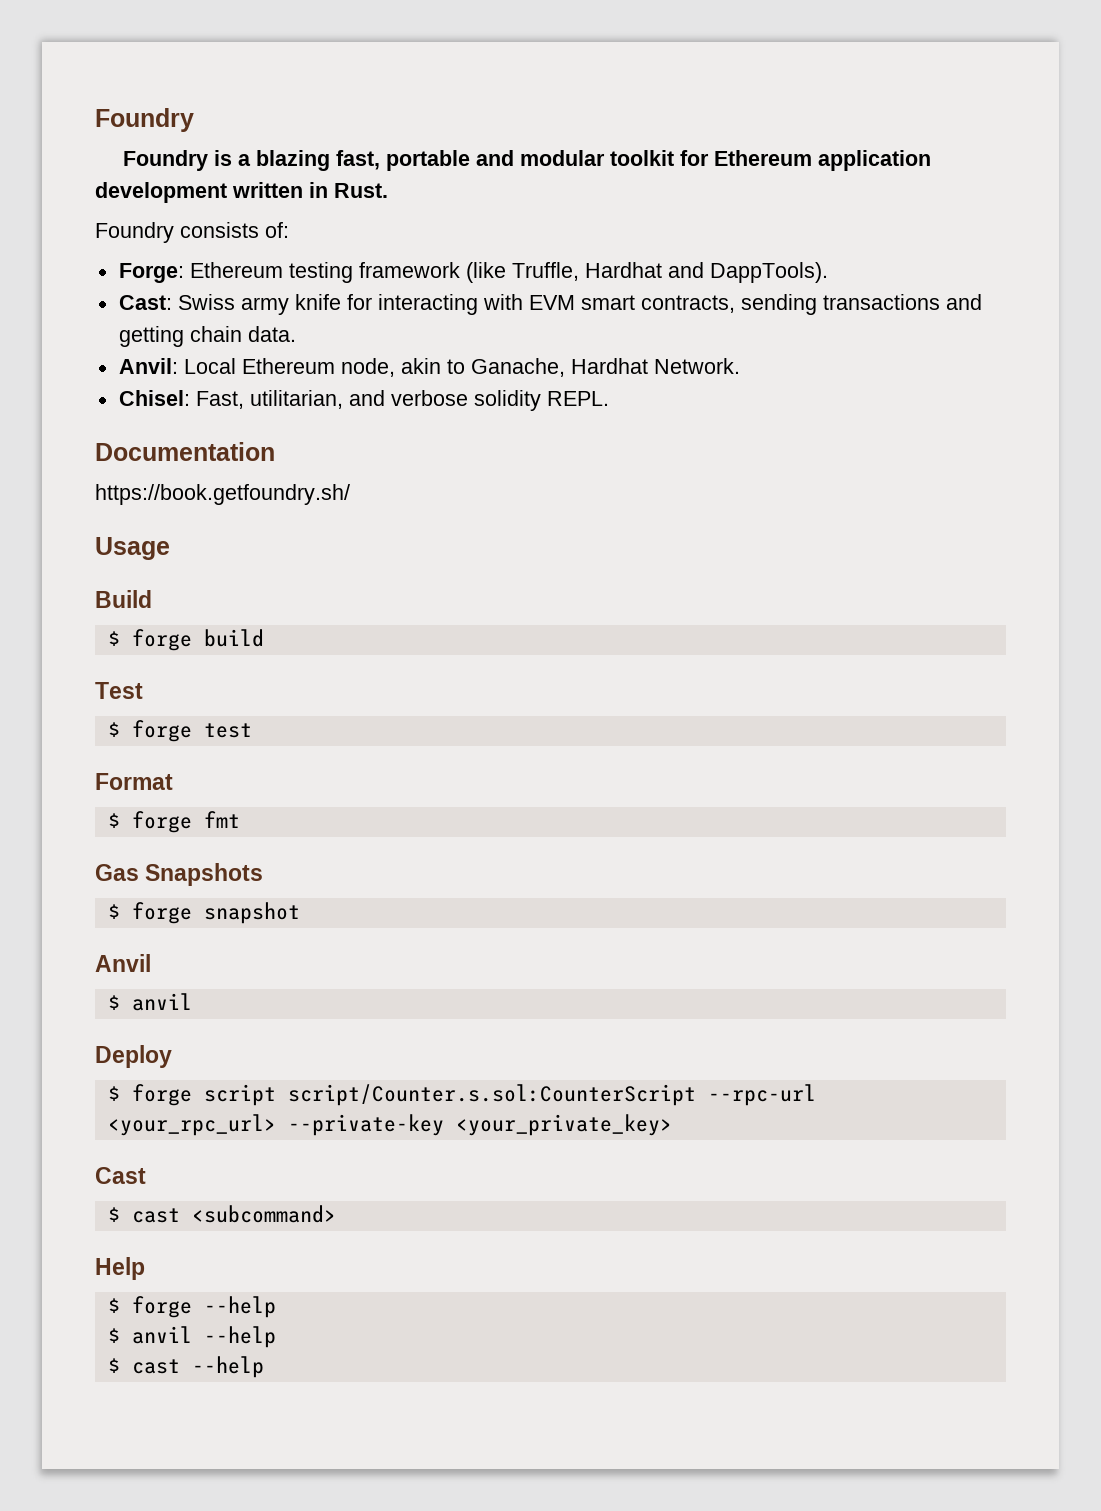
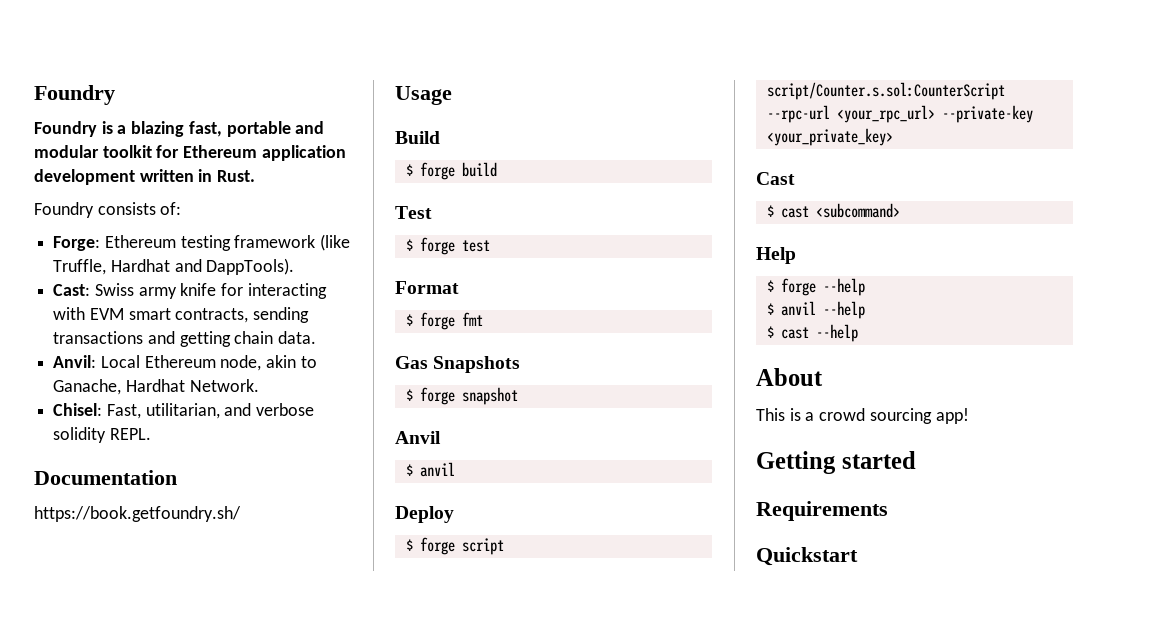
(264, 1367) none -> [756,368,823,386] [756,408,969,424] [756,451,916,474] [756,501,888,521] [756,547,858,566] // About // This is a crowd sourcing app! // Getting started // Requirements // Quickstart

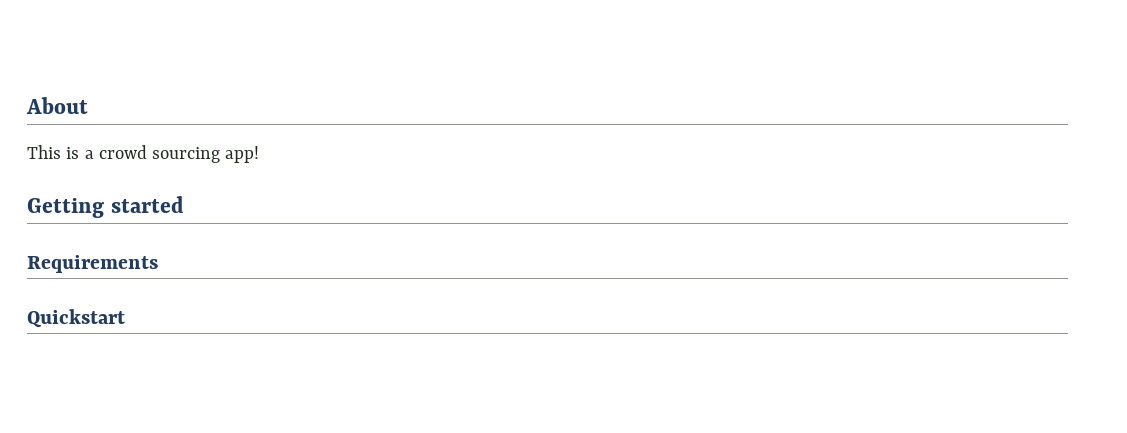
[34,85,115,105] [34,121,325,137] [34,145,346,161] [34,169,256,185] [34,202,182,218] [53,234,351,251] [53,258,295,275] [53,283,327,299] [53,307,310,323] [53,331,317,347] [53,355,317,371] [53,379,259,395] [53,403,315,419] [53,427,151,443] [34,470,177,485] [34,506,241,522] [395,86,452,105] [395,131,440,144] [405,162,497,180] [395,206,432,219] [405,237,490,255] [395,281,459,294] [405,312,483,330] [395,356,521,373] [405,387,518,405] [395,431,441,444] [405,462,455,477] [395,506,454,523] [405,537,504,555] [766,82,1005,100] [766,105,1033,123] [766,128,893,146] [756,172,795,185] [766,203,900,218] [756,247,796,264] [766,278,865,296] [766,301,865,319] [766,324,858,342] Foundry // Foundry is a blazing fast, portable and modular toolkit for Ethereum application development written in Rust. // Foundry consists of: // Forge: Ethereum testing framework (like Truffle, Hardhat and DappTools). // Cast: Swiss army knife for interacting with EVM smart contracts, sending transactions and getting chain data. // Anvil: Local Ethereum node, akin to Ganache, Hardhat Network. // Chisel: Fast, utilitarian, and verbose solidity REPL. // Documentation // https://book.getfoundry.sh/ // Usage // Build // $ forge build // Test // $ forge test // Format // $ forge fmt // Gas Snapshots // $ forge snapshot // Anvil // $ anvil // Deploy // $ forge script script/Counter.s.sol:CounterScript --rpc-url <your_rpc_url> --private-key <your_private_key> // Cast // $ cast <subcommand> // Help // $ forge --help // $ anvil --help // $ cast --help // -> (26, 105) none

